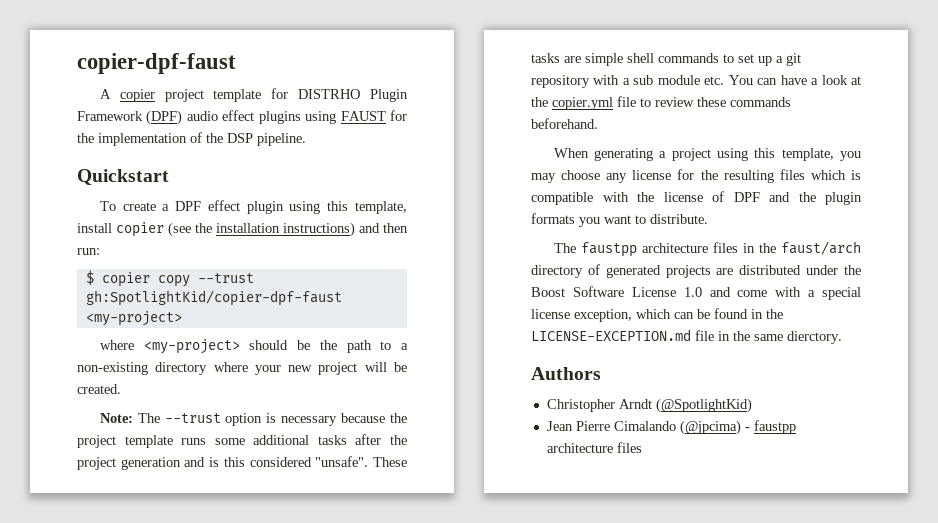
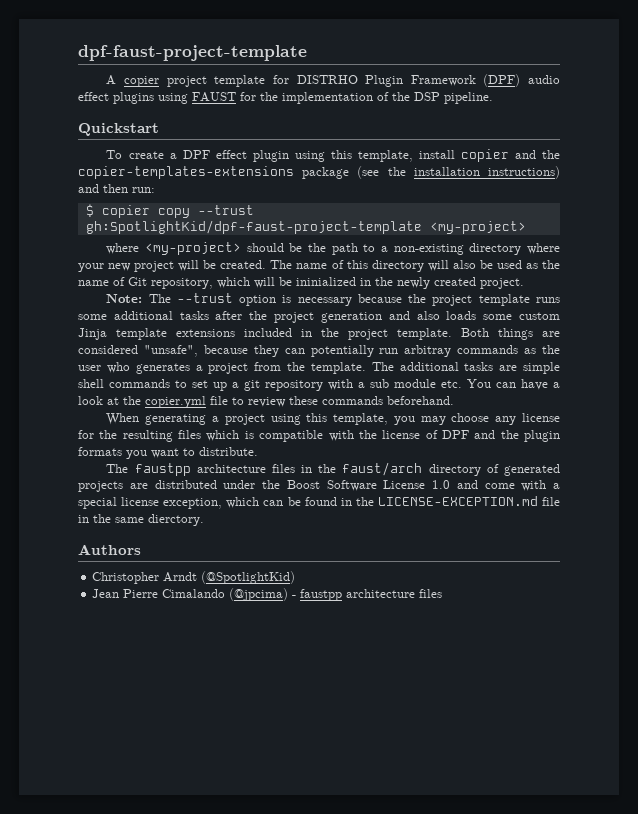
[77,53,236,74] copier-dpf-faust -> [78,45,307,61] dpf-faust-project-template
(164, 229) none -> [514,150,560,159] [78,166,350,179] and the copier-templates-extensions package
[85,290,342,306] gh:SpotlightKid/copier-dpf-faust -> [85,220,422,234] gh:SpotlightKid/dpf-faust-project-template
(121, 389) none -> [270,260,560,272] [78,277,524,289] The name of this directory will also be used as the name of Git repository, which will be ininialized in the newly created project.
[209,456,408,467] is this considered "unsafe". These -> [416,311,560,320] [78,328,560,340] [78,345,560,357] [78,362,459,374] also loads some custom Jinja template extensions included in the project template. Both things are considered "unsafe", because they can potentially run arbitray commands as the user who generates a project from the template. The additional

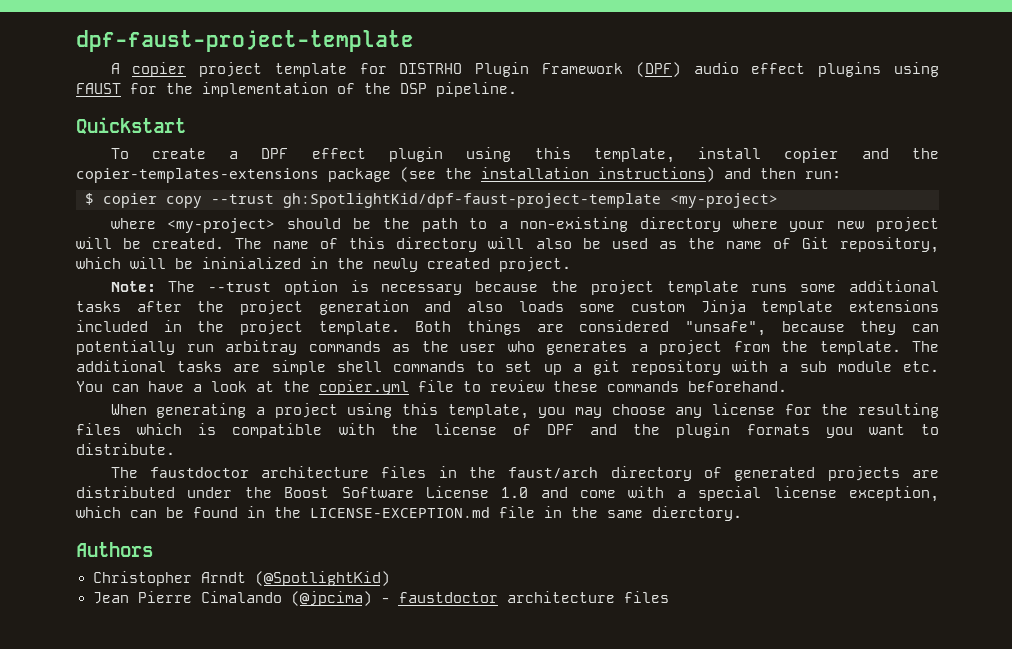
[134,463,191,476] faustpp -> [149,467,249,478] faustdoctor
[300,589,343,601] faustpp -> [398,592,498,603] faustdoctor

